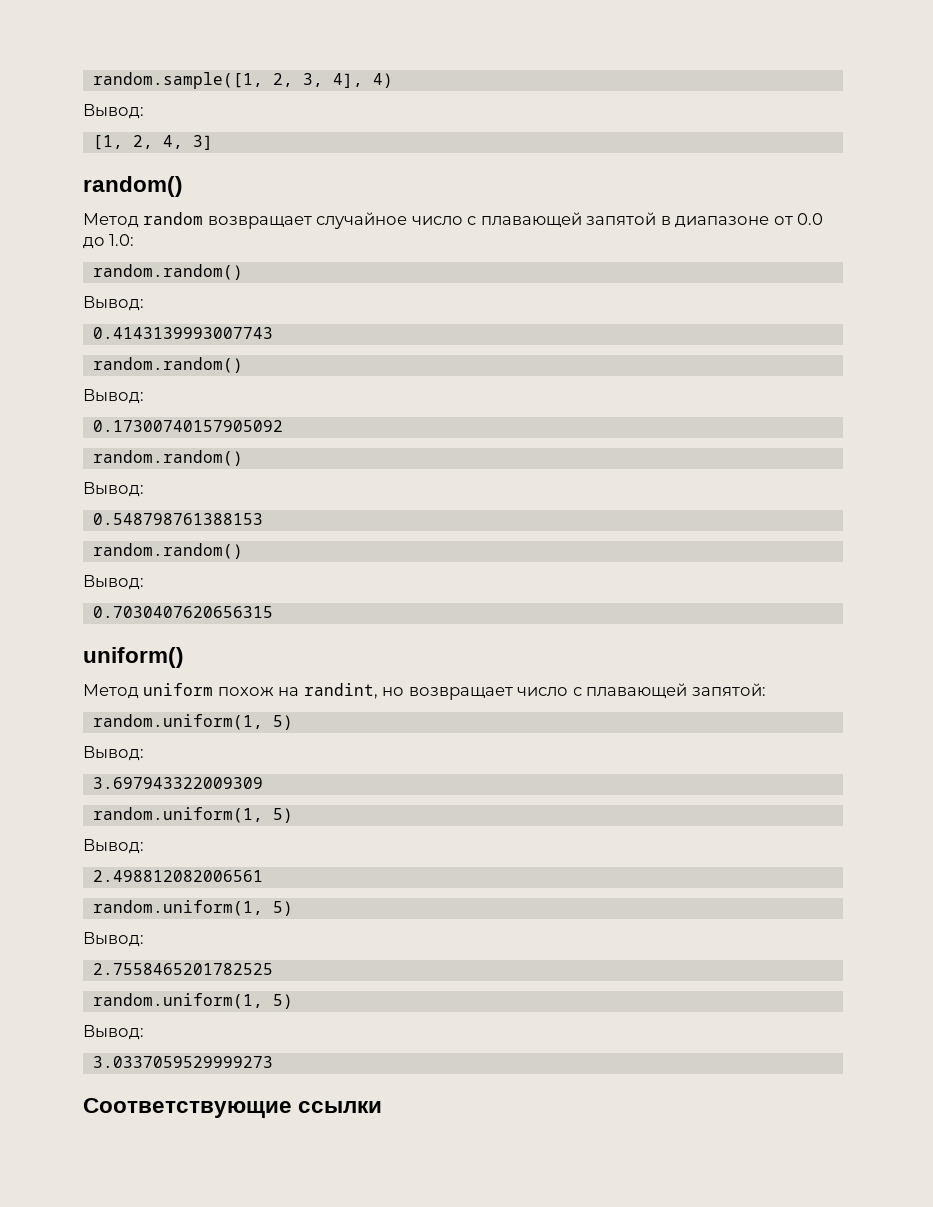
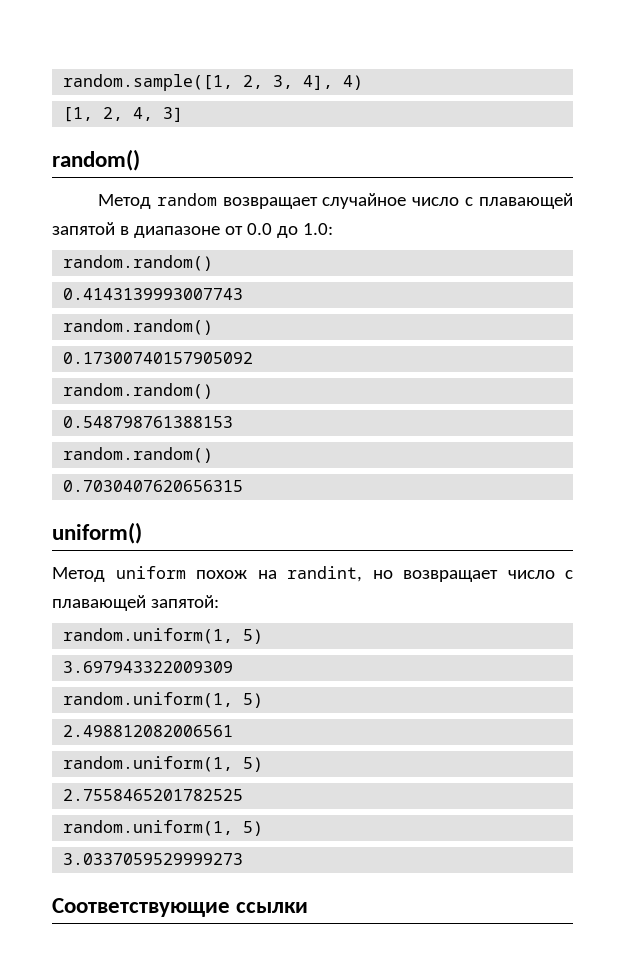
[83,104,144,119] // Вывод: -> (364, 82) none
[83,296,144,311] // Вывод: -> (214, 263) none
[83,389,144,404] // Вывод: -> (214, 327) none
[83,482,144,497] // Вывод: -> (214, 391) none
[83,575,144,590] // Вывод: -> (214, 455) none
[83,746,144,761] // Вывод: -> (264, 636) none
[83,839,144,854] // Вывод: -> (264, 700) none
[83,932,144,947] // Вывод: -> (264, 764) none
[83,1025,144,1040] // Вывод: -> (264, 828) none

